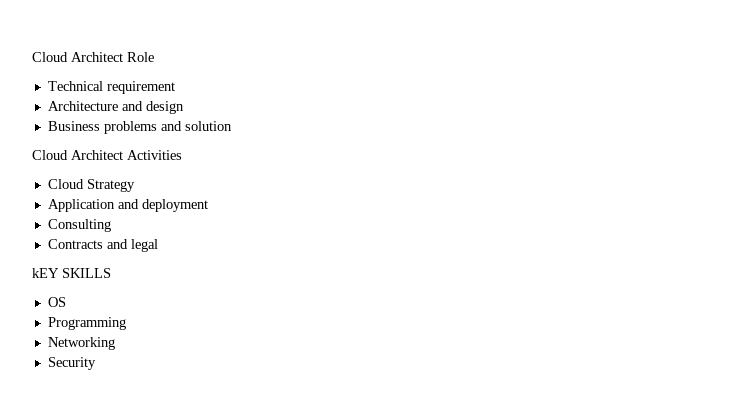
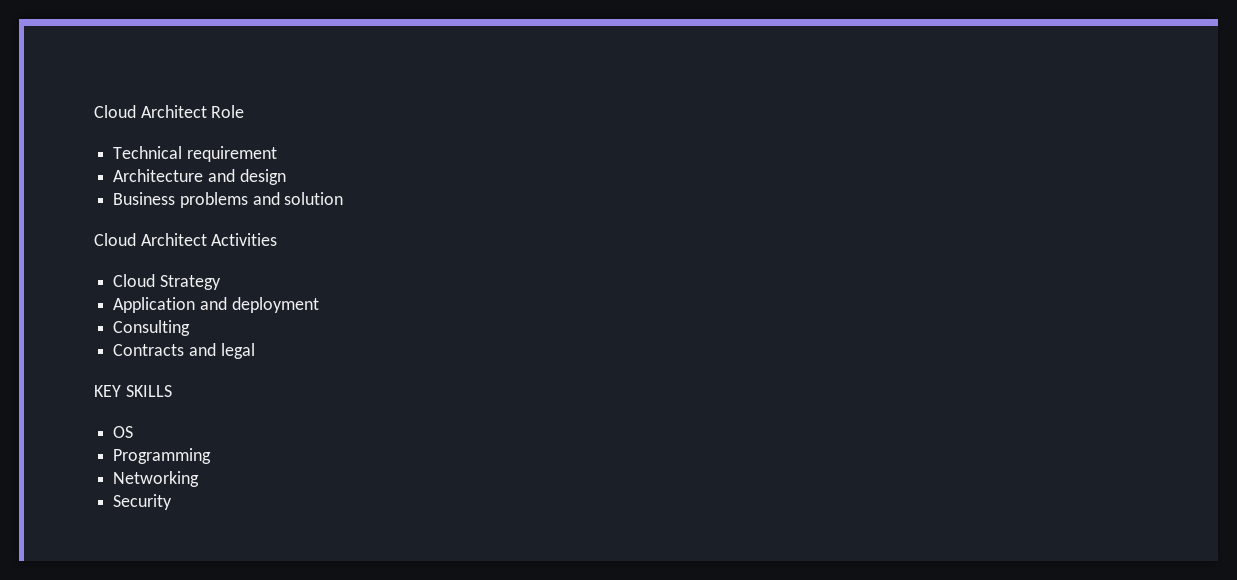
[32,268,59,278] kEY -> [94,385,121,397] KEY

